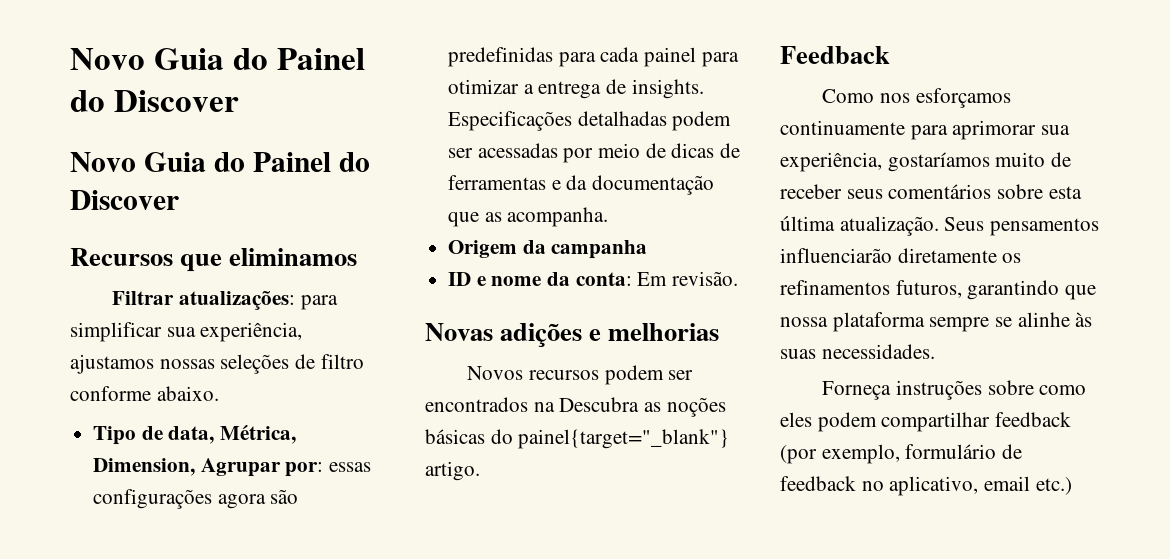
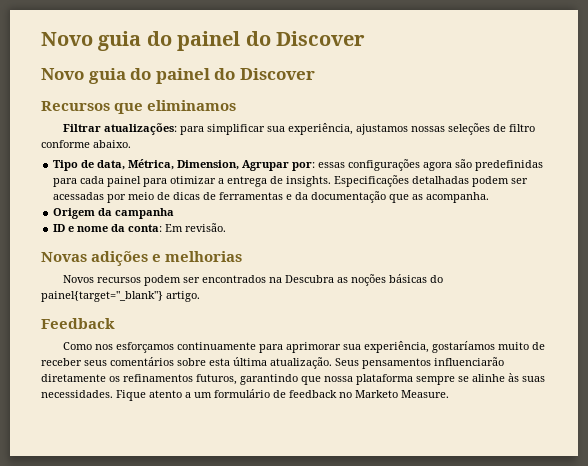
[70,48,365,70] Novo Guia do Painel -> [41,31,241,51] Novo guia do painel
[143,152,331,172] Guia do Painel -> [88,68,210,84] guia do painel
[822,380,1087,400] [780,412,1072,432] [780,444,900,464] // Forneça instruções sobre como eles podem compartilhar feedback (por exemplo, -> [116,390,212,401] Fique atento a um
[889,476,1072,496] aplicativo, email etc.) -> [355,390,449,398] Marketo Measure.

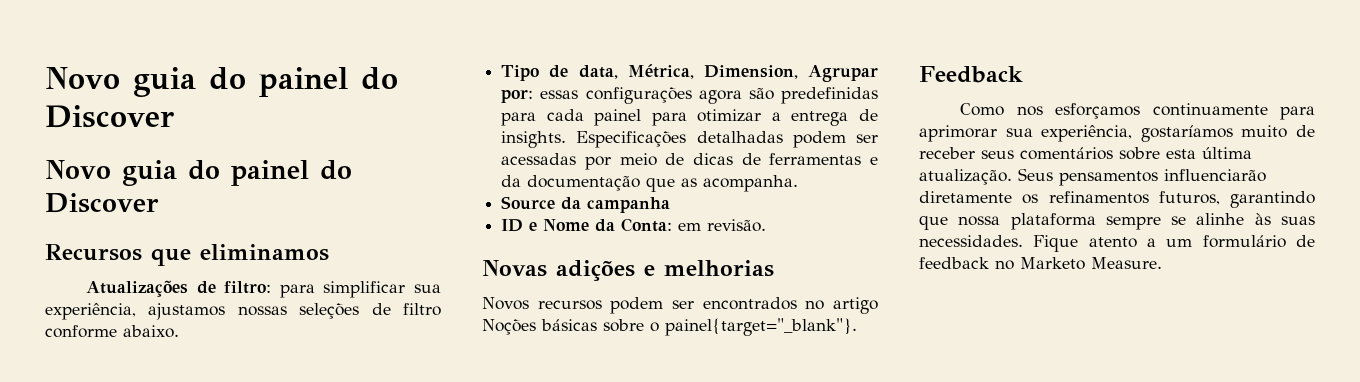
[63,123,178,135] Filtrar atualizações: -> [86,280,272,297] Atualizações de filtro:
[53,208,96,219] Origem -> [501,196,556,210] Source
[77,224,184,232] nome da conta: Em -> [543,218,702,232] Nome da Conta: em
[269,274,444,286] [41,291,200,302] na Descubra as noções básicas do painel{target="_blank"} artigo. -> [805,297,878,314] [482,318,857,336] no artigo Noções básicas sobre o painel{target="_blank"}.

